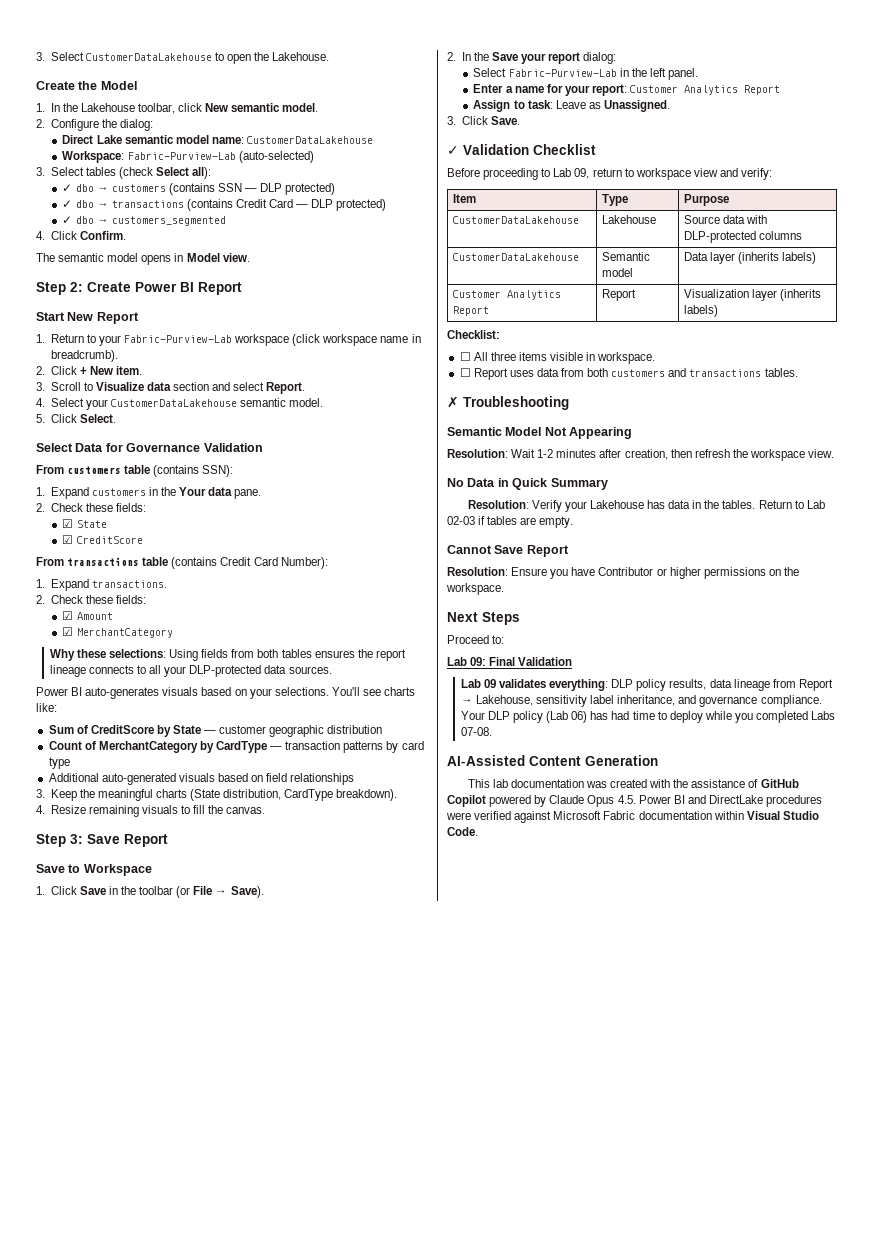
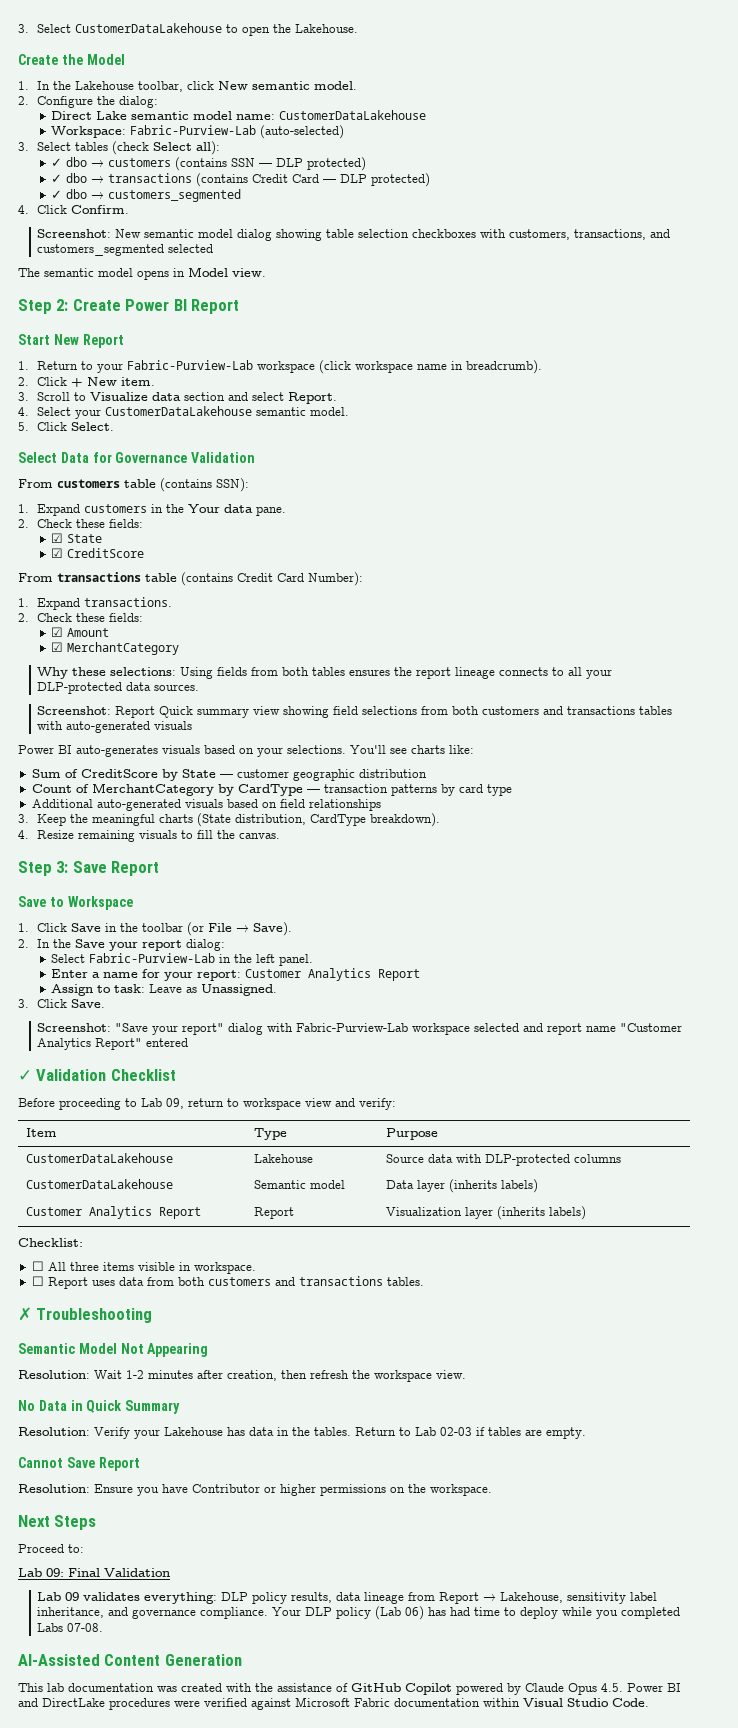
(126, 235) none -> [37,229,671,241] [37,244,214,256] // Screenshot: New semantic model dialog showing table selection checkboxes with customers, transactions, and customers_segmented selected
(332, 670) none -> [37,706,673,718] [37,721,193,733] // Screenshot: Report Quick summary view showing field selections from both customers and transactions tables with auto-generated visuals
(520, 120) none -> [37,1023,683,1035] [37,1038,189,1050] // Screenshot: "Save your report" dialog with Fabric-Purview-Lab workspace selected and report name "Customer Analytics Report" entered

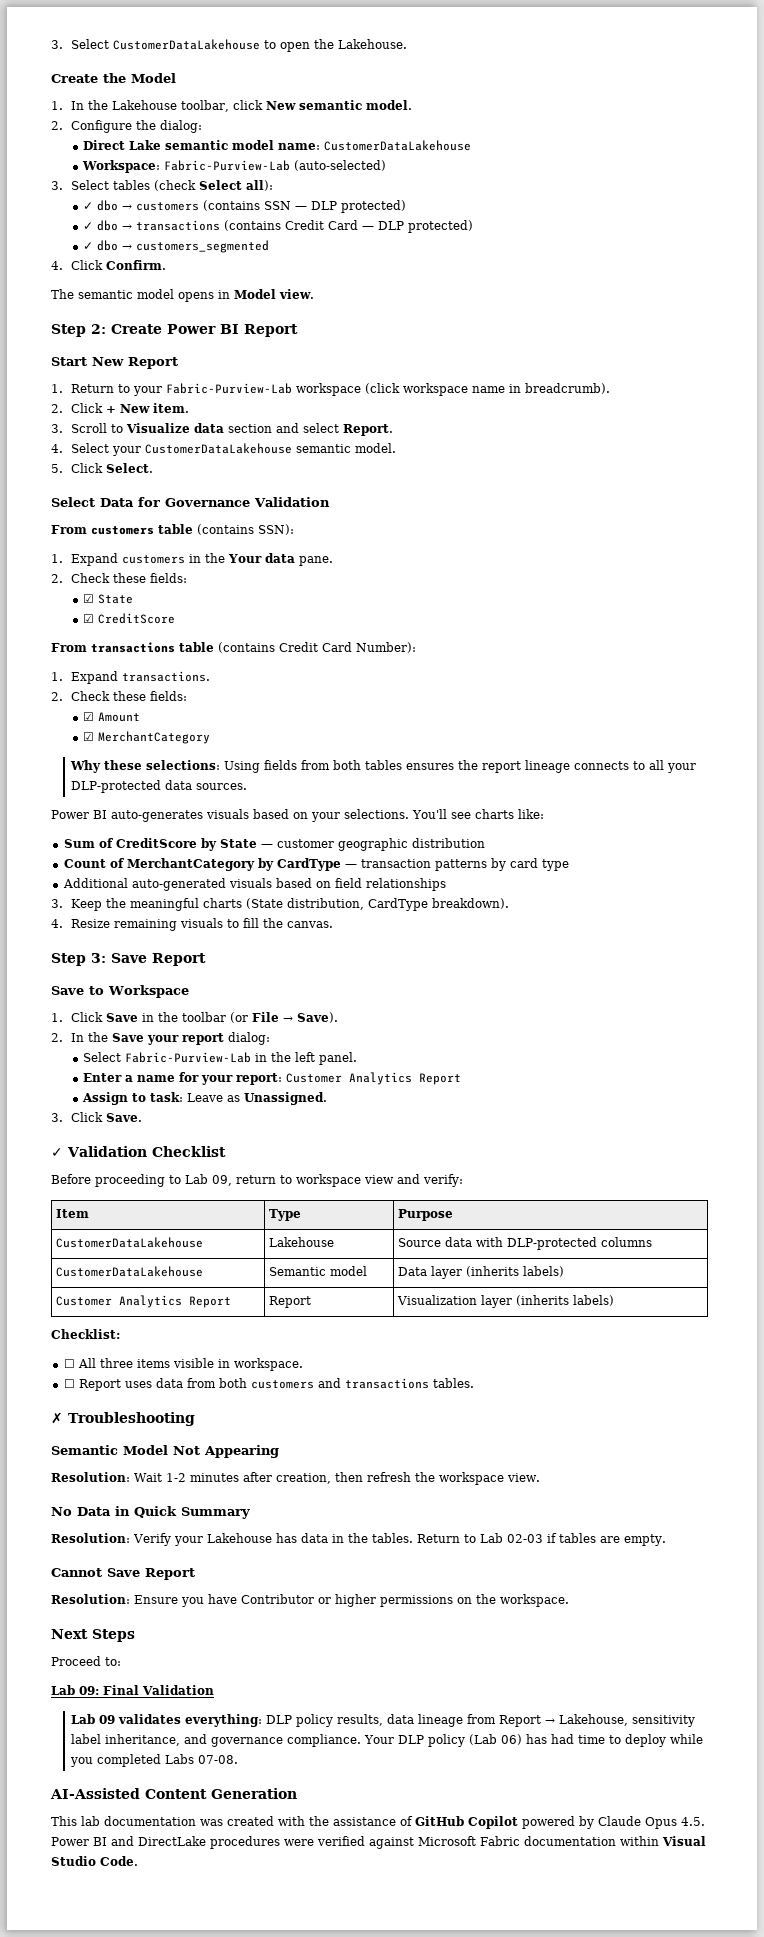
[37,229,671,241] [37,244,214,256] // Screenshot: New semantic model dialog showing table selection checkboxes with customers, transactions, and customers_segmented selected -> (166, 265) none
[37,706,673,718] [37,721,193,733] // Screenshot: Report Quick summary view showing field selections from both customers and transactions tables with auto-generated visuals -> (247, 786) none
[37,1023,683,1035] [37,1038,189,1050] // Screenshot: "Save your report" dialog with Fabric-Purview-Lab workspace selected and report name "Customer Analytics Report" entered -> (142, 1117) none

